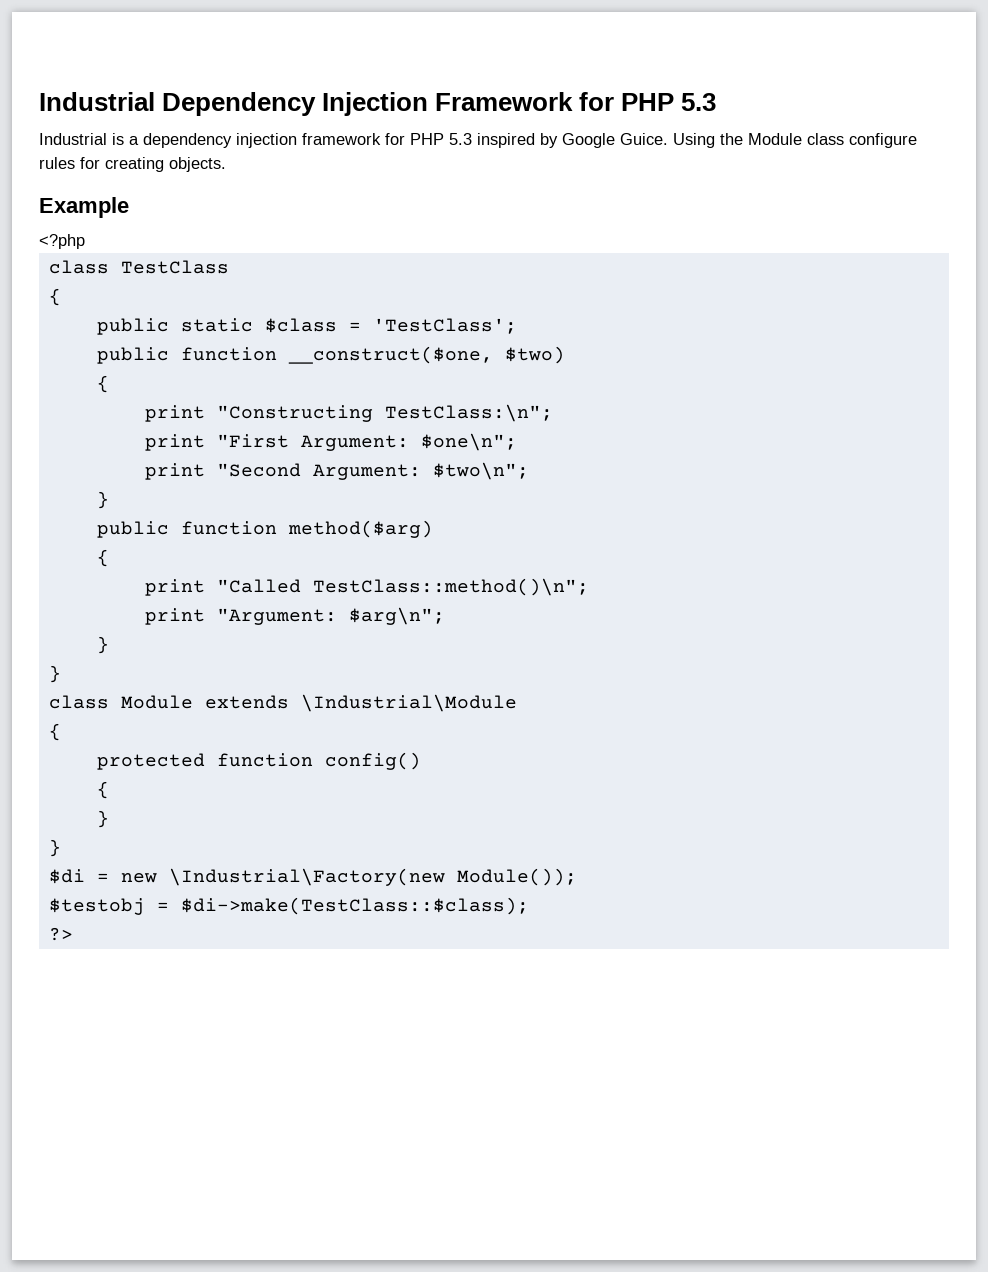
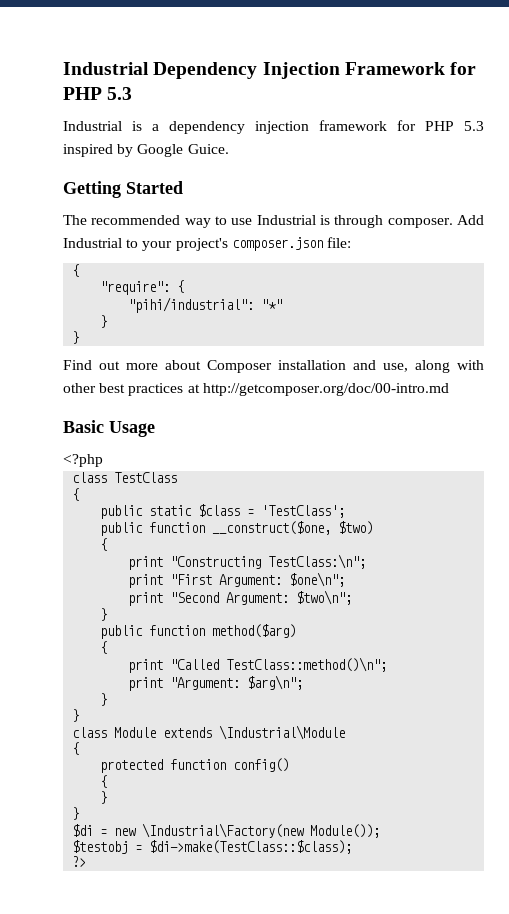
[673,133,917,148] [39,157,226,172] [39,197,129,218] Using the Module class configure rules for creating objects. // Example -> [63,181,183,198] [63,215,484,228] [63,237,351,251] [72,264,80,277] [100,280,185,295] [128,297,283,313] [100,315,108,328] [72,331,80,344] [63,360,484,373] [63,383,449,396] [63,420,155,437] // Getting Started // The recommended way to use Industrial is through composer. Add Industrial to your project's composer.json file: // { // "require": { // "pihi/industrial": "*" // } // } // Find out more about Composer installation and use, along with other best practices at http://getcomposer.org/doc/00-intro.md // Basic Usage

